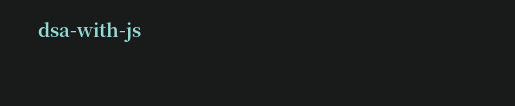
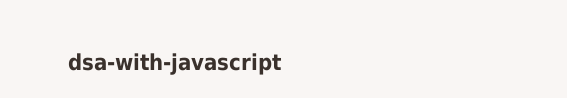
[38,22,141,42] dsa-with-js -> [68,53,282,75] dsa-with-javascript

